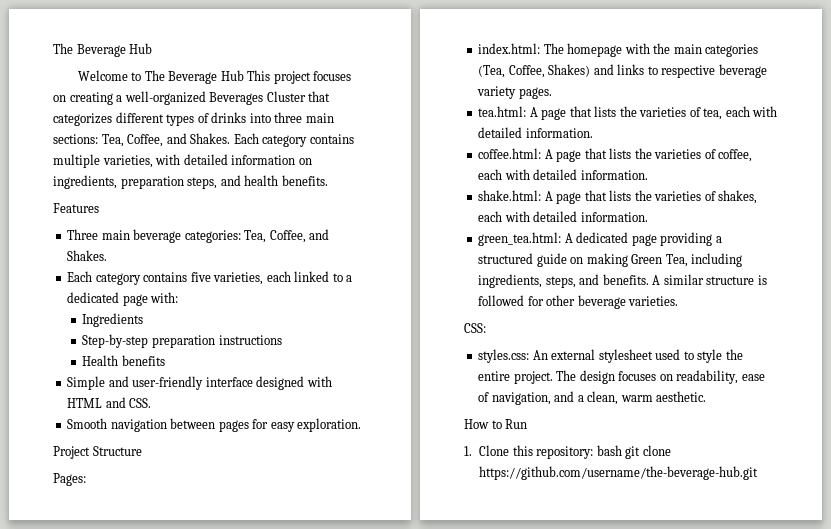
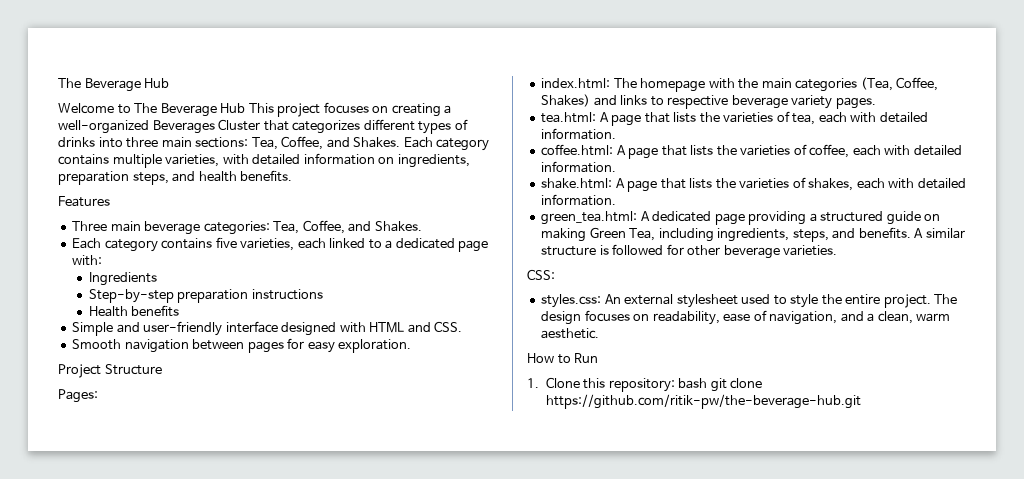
[479,466,759,480] https://github.com/username/the-beverage-hub.git -> [545,394,861,409] https://github.com/ritik-pw/the-beverage-hub.git

